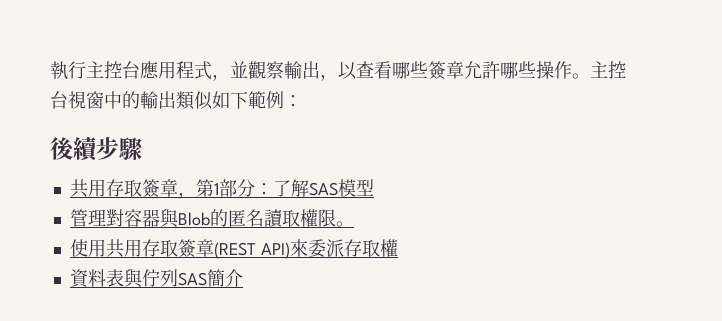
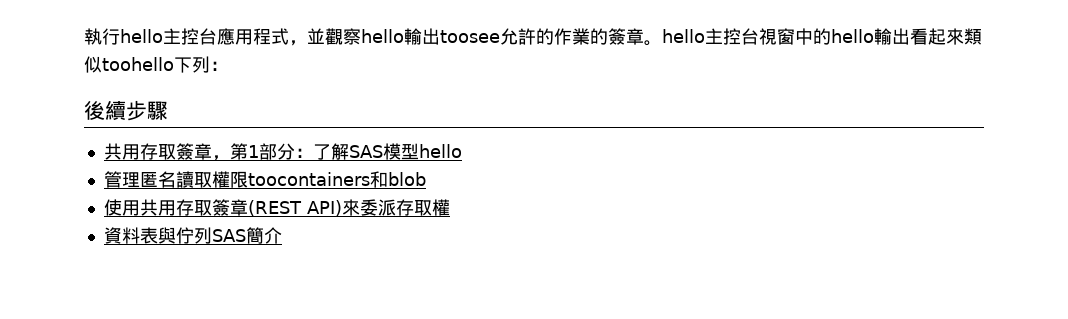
(86, 70) none -> [120,29,163,43] hello
[284,61,626,81] [50,91,284,110] 輸出，以查看哪些簽章允許哪些操作。主控台視窗中的輸出類似如下範例 -> [361,28,982,46] [84,56,210,73] hello輸出toosee允許的作業的簽章。hello主控台視窗中的hello輸出看起來類似toohello下列
(374, 187) none -> [418,144,462,158] hello
[105,208,228,228] 對容器與Blob的 -> (140, 180) none
[335,221,354,227] 。 -> [247,171,426,188] toocontainers和blob

